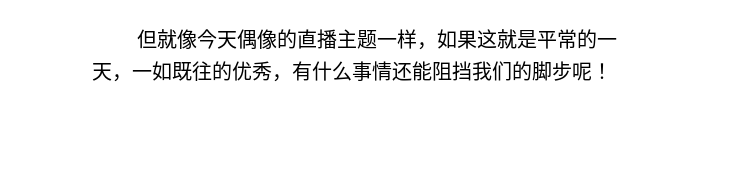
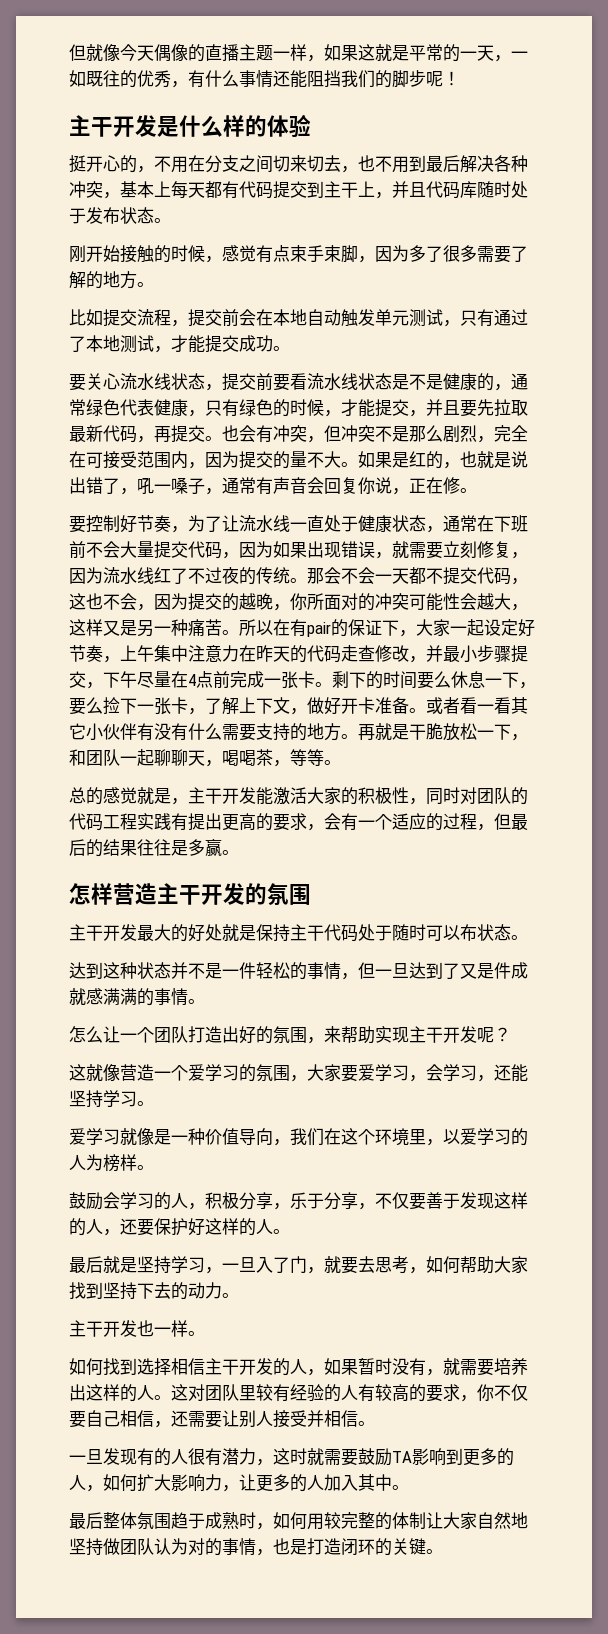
(612, 71) none -> [69,114,311,137] [69,155,528,173] [69,181,528,199] [69,207,171,224] [69,245,528,263] [69,271,154,289] [69,309,528,327] [69,335,290,353] [69,373,528,391] [69,399,528,417] [69,425,528,443] [69,451,528,469] [69,477,477,495] [69,515,528,533] [69,541,528,559] [69,567,528,585] [69,593,528,611] [69,619,535,637] [69,645,528,663] [69,671,536,689] [69,697,528,715] [69,723,528,741] [69,749,341,767] [69,787,528,805] [69,813,528,831] [69,839,239,857] [69,883,311,906] [69,924,528,942] [69,962,528,980] [69,988,205,1006] [69,1026,511,1044] [69,1064,528,1082] [69,1090,154,1108] [69,1128,528,1146] [69,1154,154,1172] [69,1192,528,1210] [69,1218,290,1236] [69,1256,528,1274] [69,1282,239,1300] [69,1320,205,1337] [69,1358,528,1376] [69,1384,528,1402] [69,1410,375,1428] [69,1448,514,1466] [69,1474,409,1492] [69,1512,528,1530] [69,1538,443,1556] // 主干开发是什么样的体验 // 挺开心的，不用在分支之间切来切去，也不用到最后解决各种冲突，基本上每天都有代码提交到主干上，并且代码库随时处于发布状态。 // 刚开始接触的时候，感觉有点束手束脚，因为多了很多需要了解的地方。 // 比如提交流程，提交前会在本地自动触发单元测试，只有通过了本地测试，才能提交成功。 // 要关心流水线状态，提交前要看流水线状态是不是健康的，通常绿色代表健康，只有绿色的时候，才能提交，并且要先拉取最新代码，再提交。也会有冲突，但冲突不是那么剧烈，完全在可接受范围内，因为提交的量不大。如果是红的，也就是说出错了，吼一嗓子，通常有声音会回复你说，正在修。 // 要控制好节奏，为了让流水线一直处于健康状态，通常在下班前不会大量提交代码，因为如果出现错误，就需要立刻修复，因为流水线红了不过夜的传统。那会不会一天都不提交代码，这也不会，因为提交的越晚，你所面对的冲突可能性会越大，这样又是另一种痛苦。所以在有pair的保证下，大家一起设定好节奏，上午集中注意力在昨天的代码走查修改，并最小步骤提交，下午尽量在4点前完成一张卡。剩下的时间要么休息一下，要么捡下一张卡，了解上下文，做好开卡准备。或者看一看其它小伙伴有没有什么需要支持的地方。再就是干脆放松一下，和团队一起聊聊天，喝喝茶，等等。 // 总的感觉就是，主干开发能激活大家的积极性，同时对团队的代码工程实践有提出更高的要求，会有一个适应的过程，但最后的结果往往是多赢。 // 怎样营造主干开发的氛围 // 主干开发最大的好处就是保持主干代码处于随时可以布状态。 // 达到这种状态并不是一件轻松的事情，但一旦达到了又是件成就感满满的事情。 // 怎么让一个团队打造出好的氛围，来帮助实现主干开发呢？ // 这就像营造一个爱学习的氛围，大家要爱学习，会学习，还能坚持学习。 // 爱学习就像是一种价值导向，我们在这个环境里，以爱学习的人为榜样。 // 鼓励会学习的人，积极分享，乐于分享，不仅要善于发现这样的人，还要保护好这样的人。 // 最后就是坚持学习，一旦入了门，就要去思考，如何帮助大家找到坚持下去的动力。 // 主干开发也一样。 // 如何找到选择相信主干开发的人，如果暂时没有，就需要培养出这样的人。这对团队里较有经验的人有较高的要求，你不仅要自己相信，还需要让别人接受并相信。 // 一旦发现有的人很有潜力，这时就需要鼓励TA影响到更多的人，如何扩大影响力，让更多的人加入其中。 // 最后整体氛围趋于成熟时，如何用较完整的体制让大家自然地坚持做团队认为对的事情，也是打造闭环的关键。

